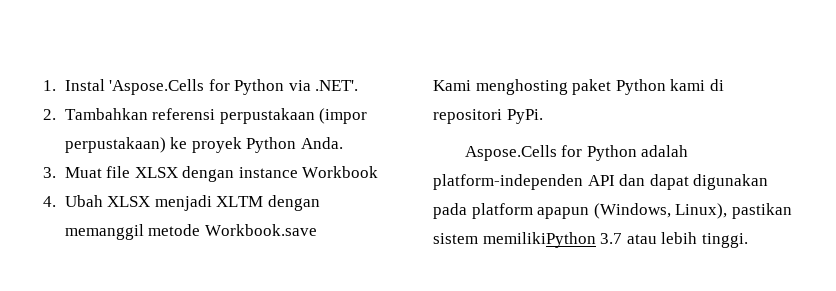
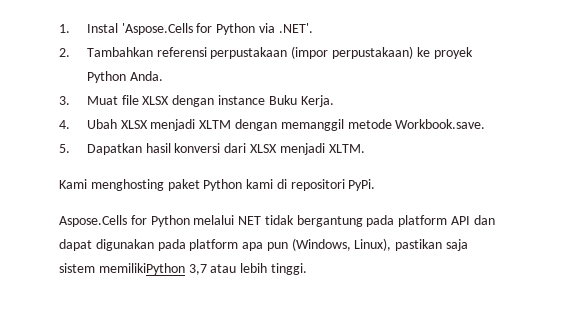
[302,166,379,178] Workbook -> [268,95,334,107] Buku Kerja.
[204,224,317,236] Workbook.save -> [395,119,486,129] [59,143,365,155] Workbook.save. // 5. Dapatkan hasil konversi dari XLSX menjadi XLTM.
[641,145,689,157] [433,174,583,190] adalah platform-independen -> [193,215,448,227] melalui NET tidak bergantung pada platform
[537,207,590,219] apapun -> [242,242,288,251] apa pun
(792, 211) none -> [446,239,469,251] saja
[600,233,623,244] 3.7 -> [188,264,207,275] 3,7

